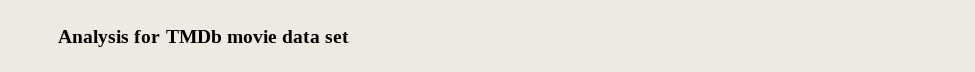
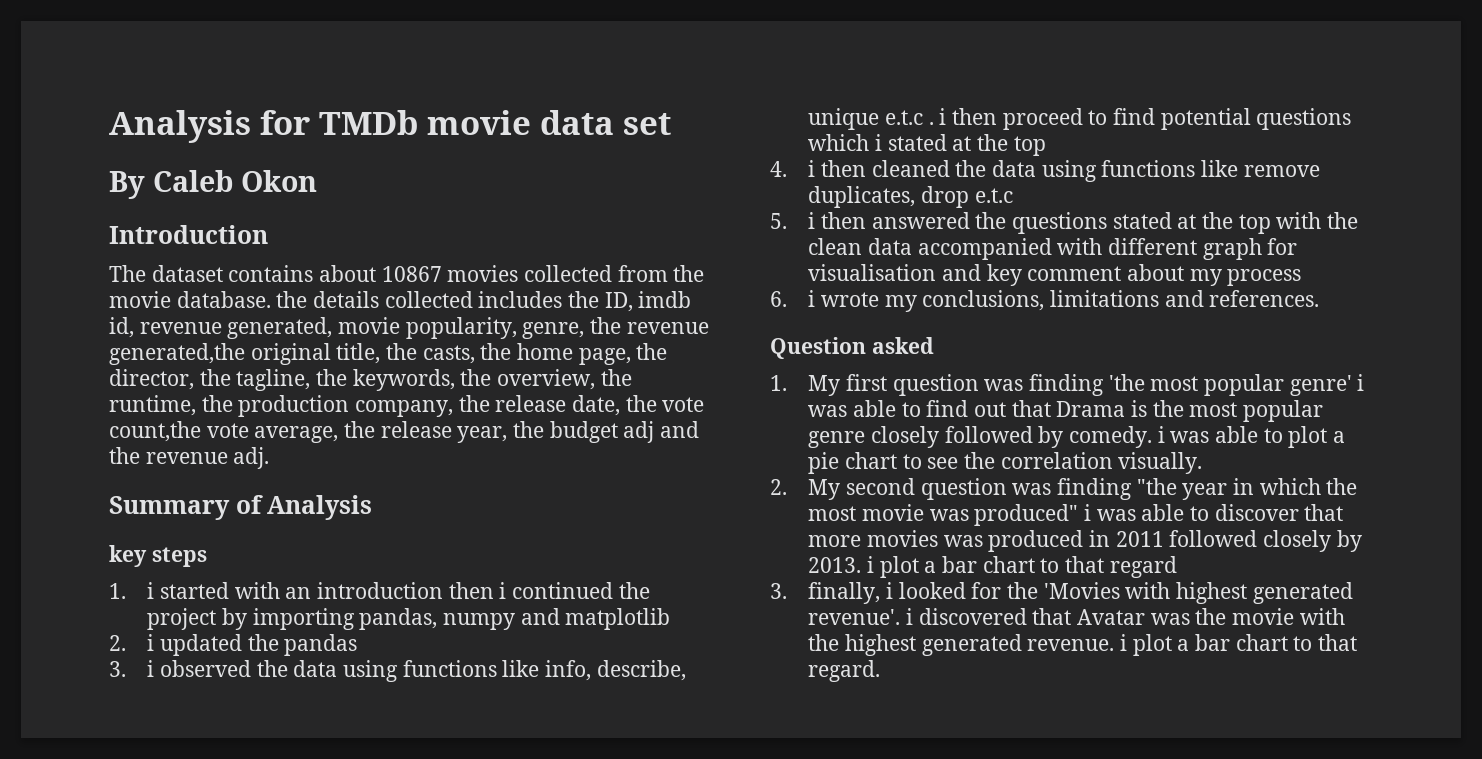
(350, 37) none -> [109,170,318,199] [109,225,268,244] [109,265,705,282] [109,291,692,312] [109,317,709,339] [109,343,668,365] [109,369,632,391] [109,395,705,417] [109,421,700,443] [109,447,270,469] [109,495,373,520] [109,545,207,567] [109,582,650,599] [147,608,671,630] [109,634,358,656] [109,660,686,682] [808,108,1352,130] [808,134,1046,156] [770,160,1320,182] [808,186,1013,208] [770,212,1359,234] [808,238,1298,260] [808,264,1302,286] [770,290,1320,312] [770,337,934,359] [770,374,1365,396] [808,400,1324,422] [808,426,1346,448] [808,452,1203,474] [770,478,1358,500] [808,504,1344,526] [808,530,1362,552] [808,556,1177,578] [770,582,1353,604] [808,608,1345,625] [808,634,1358,656] [808,660,881,682] // By Caleb Okon // Introduction // The dataset contains about 10867 movies collected from the movie database. the details collected includes the ID, imdb id, revenue generated, movie popularity, genre, the revenue generated,the original title, the casts, the home page, the director, the tagline, the keywords, the overview, the runtime, the production company, the release date, the vote count,the vote average, the release year, the budget adj and the revenue adj. // Summary of Analysis // key steps // 1. i started with an introduction then i continued the project by importing pandas, numpy and matplotlib // 2. i updated the pandas // 3. i observed the data using functions like info, describe, unique e.t.c . i then proceed to find potential questions which i stated at the top // 4. i then cleaned the data using functions like remove duplicates, drop e.t.c // 5. i then answered the questions stated at the top with the clean data accompanied with different graph for visualisation and key comment about my process // 6. i wrote my conclusions, limitations and references. // Question asked // 1. My first question was finding 'the most popular genre' i was able to find out that Drama is the most popular genre closely followed by comedy. i was able to plot a pie chart to see the correlation visually. // 2. My second question was finding "the year in which the most movie was produced" i was able to discover that more movies was produced in 2011 followed closely by 2013. i plot a bar chart to that regard // 3. finally, i looked for the 'Movies with highest generated revenue'. i discovered that Avatar was the movie with the highest generated revenue. i plot a bar chart to that regard.

